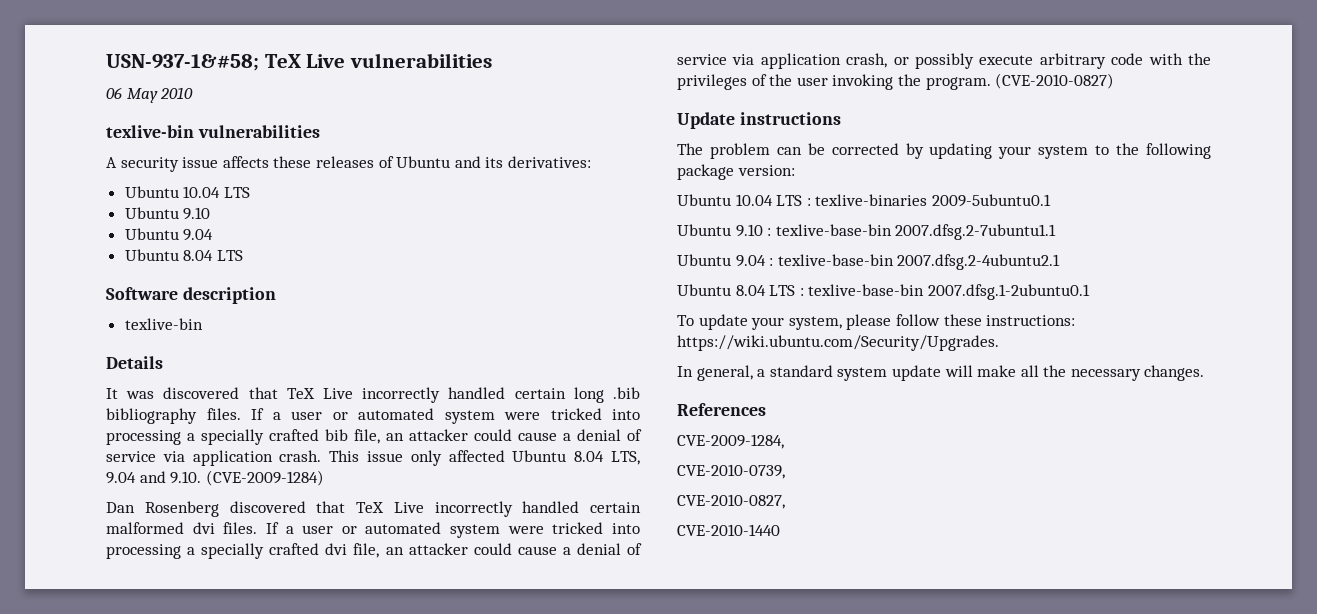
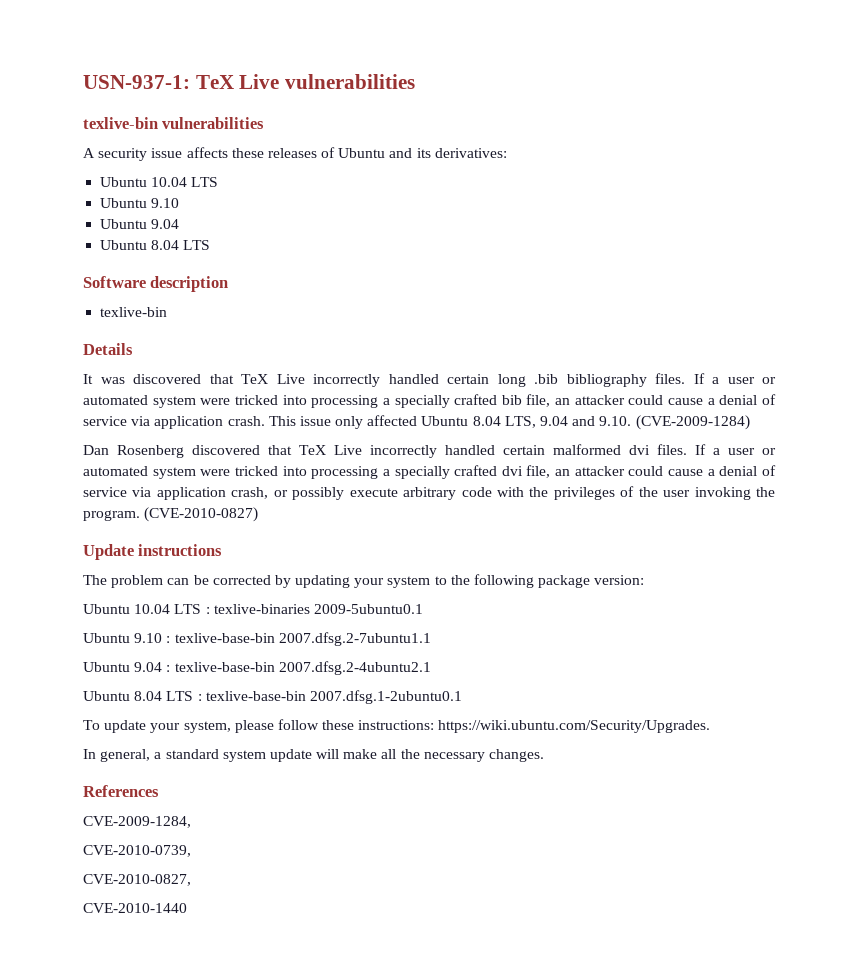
[106,54,259,71] USN-937-1&#58; -> [83,75,190,89] USN-937-1:
[106,87,194,103] // 06 May 2010 -> (416, 81) none

